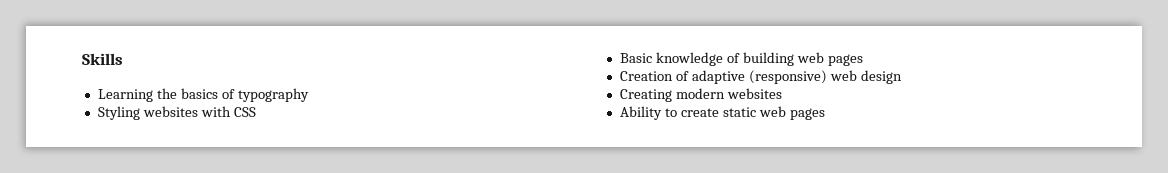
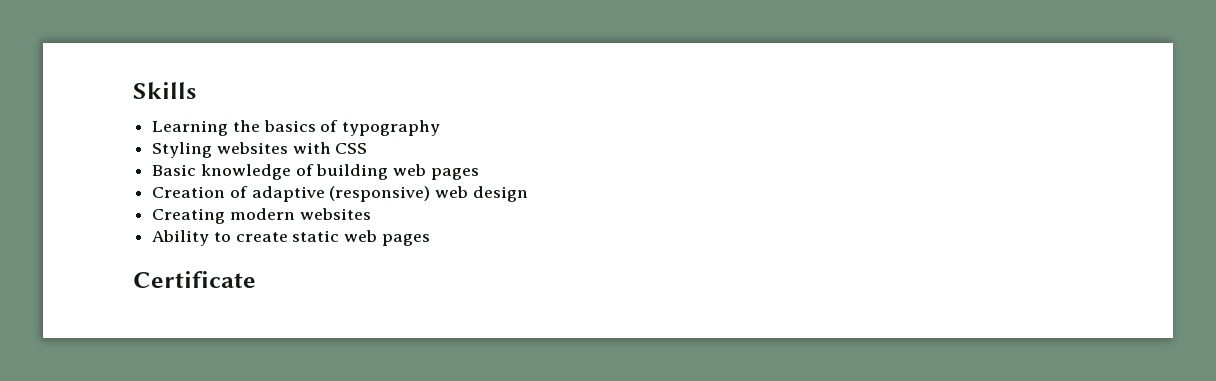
(825, 114) none -> [133,271,256,288] // Certificate

